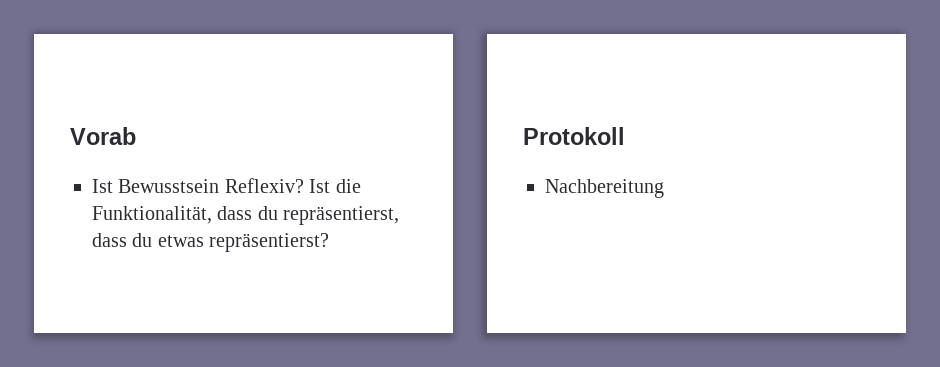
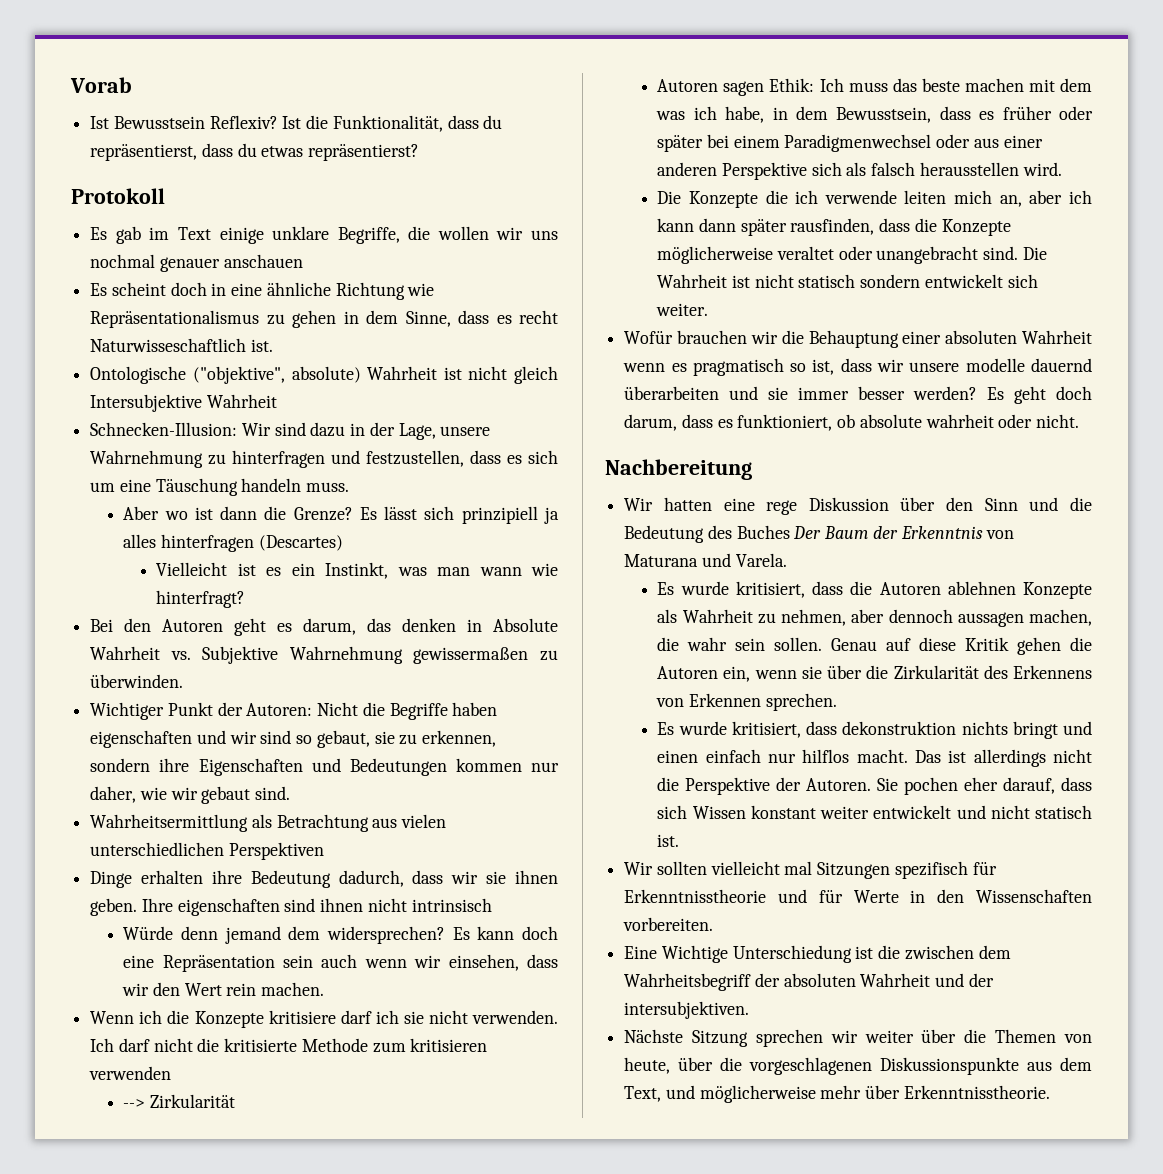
[545,179,664,198] Nachbereitung -> [90,226,558,244] [90,254,303,272] [90,282,435,300] [90,310,558,328] [90,338,273,352] [90,366,558,384] [90,394,277,412] [90,422,491,440] [90,450,558,468] [90,478,350,496] [123,506,560,524] [123,534,343,552] [156,562,558,579] [156,590,246,608] [90,618,558,636] [90,646,558,664] [90,674,184,688] [90,702,498,720] [90,730,497,748] [90,758,559,776] [90,786,291,804] [90,814,447,832] [90,842,324,860] [90,870,558,888] [90,898,492,916] [123,926,558,944] [123,954,558,972] [122,982,325,996] [90,1010,558,1028] [90,1038,488,1053] [89,1066,172,1080] [123,1094,235,1108] [657,78,1092,96] [656,106,1093,123] [657,134,1043,152] [657,162,1062,180] [657,190,1092,208] [657,218,1011,236] [657,246,1047,264] [657,274,1038,288] [656,303,709,316] [624,330,1092,348] [623,358,1092,376] [624,386,1092,404] [624,414,1080,431] [605,459,752,480] [624,497,1092,515] [624,525,1015,543] [624,553,787,567] [657,581,1092,599] [657,609,1092,627] [657,637,1092,655] [657,665,1092,682] [656,693,837,711] [657,721,1092,739] [657,749,1092,767] [657,777,1092,795] [657,805,1092,819] [657,834,680,847] [624,861,997,879] [624,889,1092,903] [623,917,714,931] [624,945,1011,963] [624,973,994,991] [624,1001,750,1019] [624,1029,1092,1047] [624,1057,1092,1075] [624,1085,1050,1103] Es gab im Text einige unklare Begriffe, die wollen wir uns nochmal genauer anschauen // Es scheint doch in eine ähnliche Richtung wie Repräsentationalismus zu gehen in dem Sinne, dass es recht Naturwisseschaftlich ist. // Ontologische ("objektive", absolute) Wahrheit ist nicht gleich Intersubjektive Wahrheit // Schnecken-Illusion: Wir sind dazu in der Lage, unsere Wahrnehmung zu hinterfragen und festzustellen, dass es sich um eine Täuschung handeln muss. // Aber wo ist dann die Grenze? Es lässt sich prinzipiell ja alles hinterfragen (Descartes) // Vielleicht ist es ein Instinkt, was man wann wie hinterfragt? // Bei den Autoren geht es darum, das denken in Absolute Wahrheit vs. Subjektive Wahrnehmung gewissermaßen zu überwinden. // Wichtiger Punkt der Autoren: Nicht die Begriffe haben eigenschaften und wir sind so gebaut, sie zu erkennen, sondern ihre Eigenschaften und Bedeutungen kommen nur daher, wie wir gebaut sind. // Wahrheitsermittlung als Betrachtung aus vielen unterschiedlichen Perspektiven // Dinge erhalten ihre Bedeutung dadurch, dass wir sie ihnen geben. Ihre eigenschaften sind ihnen nicht intrinsisch // Würde denn jemand dem widersprechen? Es kann doch eine Repräsentation sein auch wenn wir einsehen, dass wir den Wert rein machen. // Wenn ich die Konzepte kritisiere darf ich sie nicht verwenden. Ich darf nicht die kritisierte Methode zum kritisieren verwenden // --> Zirkularität // Autoren sagen Ethik: Ich muss das beste machen mit dem was ich habe, in dem Bewusstsein, dass es früher oder später bei einem Paradigmenwechsel oder aus einer anderen Perspektive sich als falsch herausstellen wird. // Die Konzepte die ich verwende leiten mich an, aber ich kann dann später rausfinden, dass die Konzepte möglicherweise veraltet oder unangebracht sind. Die Wahrheit ist nicht statisch sondern entwickelt sich weiter. // Wofür brauchen wir die Behauptung einer absoluten Wahrheit wenn es pragmatisch so ist, dass wir unsere modelle dauernd überarbeiten und sie immer besser werden? Es geht doch darum, dass es funktioniert, ob absolute wahrheit oder nicht. // Nachbereitung // Wir hatten eine rege Diskussion über den Sinn und die Bedeutung des Buches Der Baum der Erkenntnis von Maturana und Varela. // Es wurde kritisiert, dass die Autoren ablehnen Konzepte als Wahrheit zu nehmen, aber dennoch aussagen machen, die wahr sein sollen. Genau auf diese Kritik gehen die Autoren ein, wenn sie über die Zirkularität des Erkennens von Erkennen sprechen. // Es wurde kritisiert, dass dekonstruktion nichts bringt und einen einfach nur hilflos macht. Das ist allerdings nicht die Perspektive der Autoren. Sie pochen eher darauf, dass sich Wissen konstant weiter entwickelt und nicht statisch ist. // Wir sollten vielleicht mal Sitzungen spezifisch für Erkenntnisstheorie und für Werte in den Wissenschaften vorbereiten. // Eine Wichtige Unterschiedung ist die zwischen dem Wahrheitsbegriff der absoluten Wahrheit und der intersubjektiven. // Nächste Sitzung sprechen wir weiter über die Themen von heute, über die vorgeschlagenen Diskussionspunkte aus dem Text, und möglicherweise mehr über Erkenntnisstheorie.

